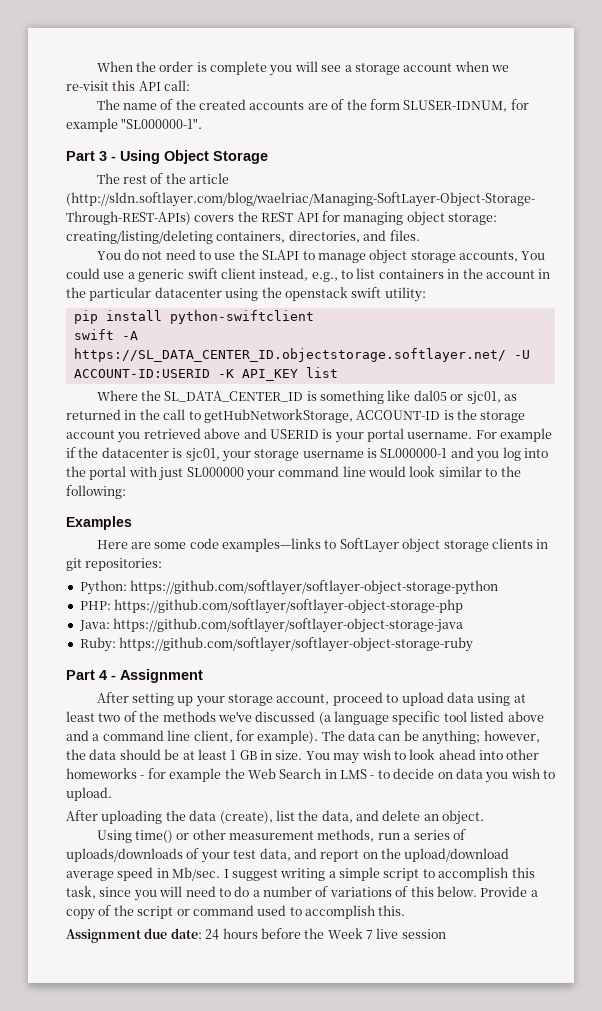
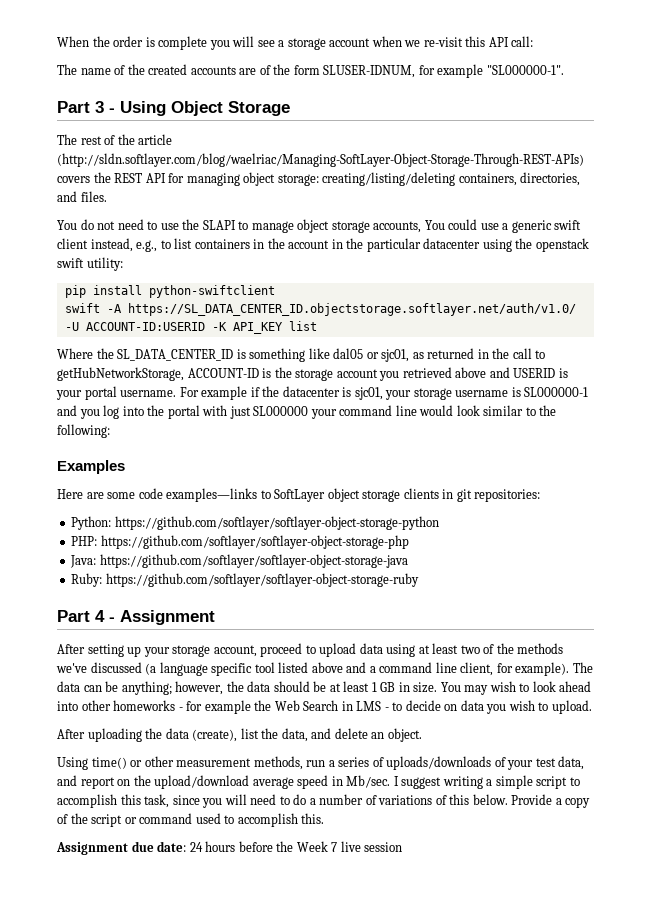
[73,348,506,362] https://SL_DATA_CENTER_ID.objectstorage.softlayer.net/ -> [127,303,576,316] https://SL_DATA_CENTER_ID.objectstorage.softlayer.net/auth/v1.0/

